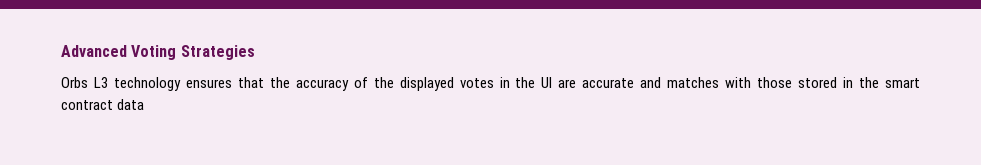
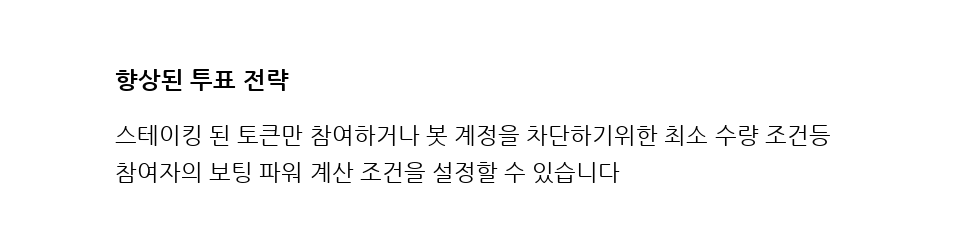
[61,45,255,60] [61,77,920,91] [61,99,145,110] Advanced Voting Strategies // Orbs L3 technology ensures that the accuracy of the displayed votes in the UI are accurate and matches with those stored in the smart contract data -> [115,69,289,91] [115,125,831,147] [115,161,621,184] 향상된 투표 전략 // 스테이킹 된 토큰만 참여하거나 봇 계정을 차단하기위한 최소 수량 조건등 참여자의 보팅 파워 계산 조건을 설정할 수 있습니다

